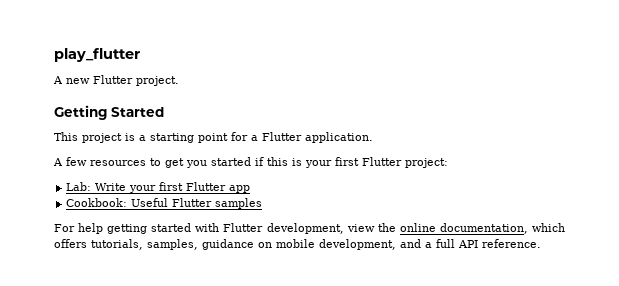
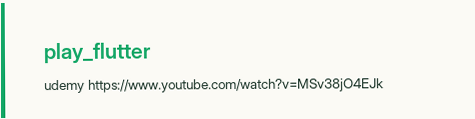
[53,75,179,86] [54,105,164,120] [54,132,373,143] [53,157,448,168] [66,182,251,193] [66,198,263,209] [54,223,565,234] [54,239,541,250] A new Flutter project. // Getting Started // This project is a starting point for a Flutter application. // A few resources to get you started if this is your first Flutter project: // Lab: Write your first Flutter app // Cookbook: Useful Flutter samples // For help getting started with Flutter development, view the online documentation, which offers tutorials, samples, guidance on mobile development, and a full API reference. -> [44,78,384,94] udemy https://www.youtube.com/watch?v=MSv38jO4EJk

